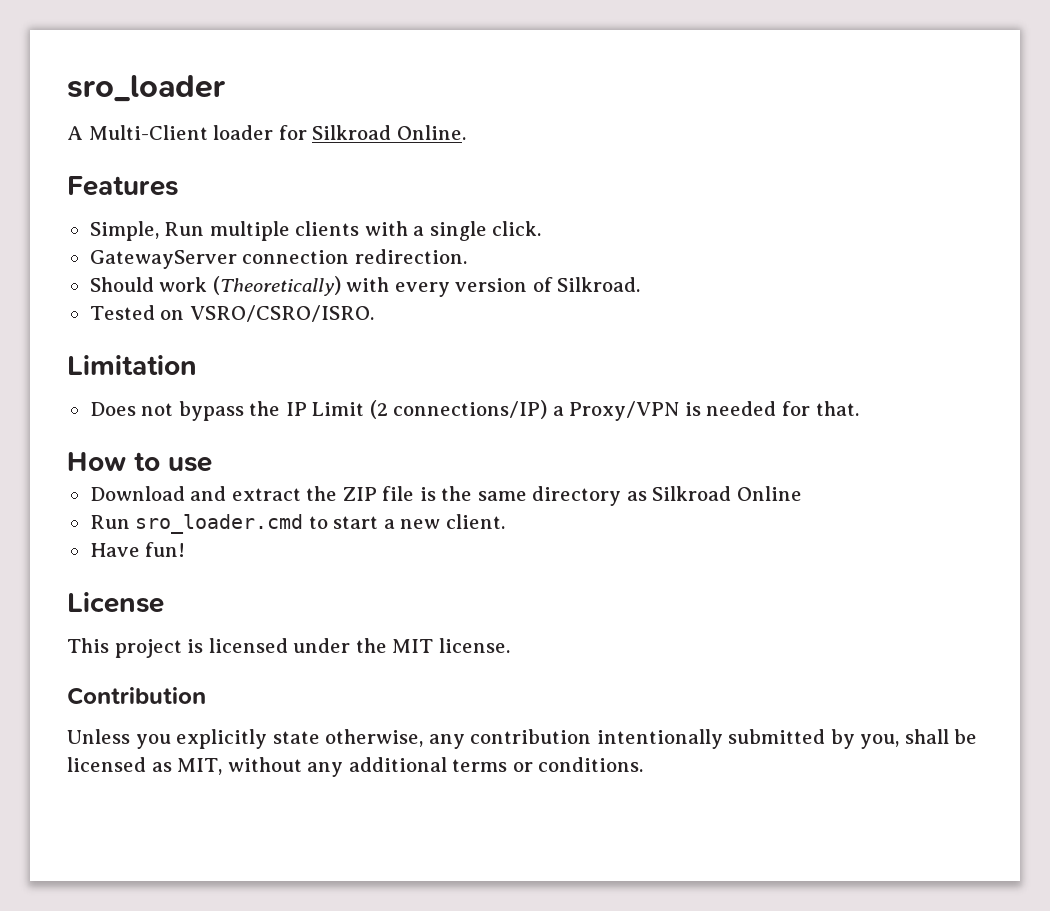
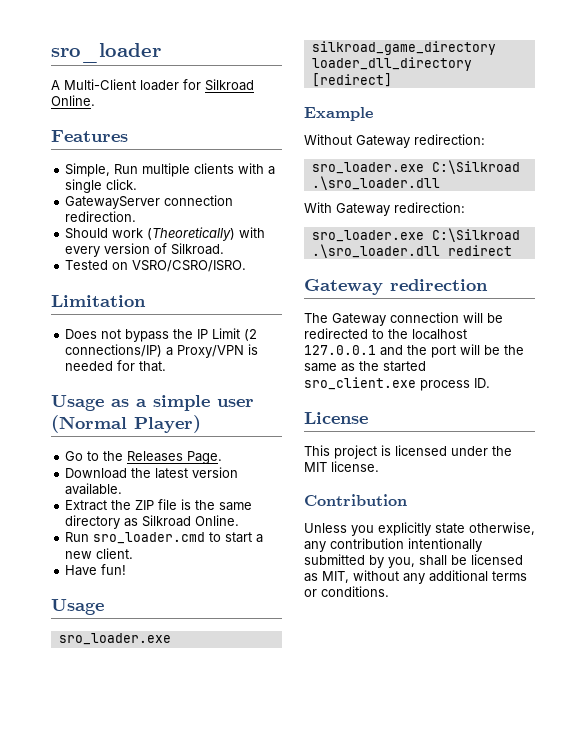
[67,452,212,472] [89,486,301,501] How to use // Download and extract -> [51,395,254,411] [51,415,201,433] [65,451,223,464] [65,467,239,479] [65,483,123,495] [65,500,108,511] Usage as a simple user (Normal Player) // Go to the Releases Page. // Download the latest version available. // Extract
[736,486,802,501] Online -> [195,515,240,526] Online.
(186, 549) none -> [51,599,104,615] [58,633,171,645] [311,41,496,55] [311,57,472,71] [311,73,392,87] [304,107,373,121] [304,134,485,148] [311,160,520,174] [311,176,440,190] [304,202,465,216] [311,228,520,242] [311,244,512,258] [304,279,488,295] [304,312,503,326] [304,328,467,340] [304,344,524,358] [304,361,426,372] [304,377,490,391] // Usage // sro_loader.exe silkroad_game_directory loader_dll_directory [redirect] // Example // Without Gateway redirection: // sro_loader.exe C:\Silkroad .\sro_loader.dll // With Gateway redirection: // sro_loader.exe C:\Silkroad .\sro_loader.dll redirect // Gateway redirection // The Gateway connection will be redirected to the localhost 127.0.0.1 and the port will be the same as the started sro_client.exe process ID.

